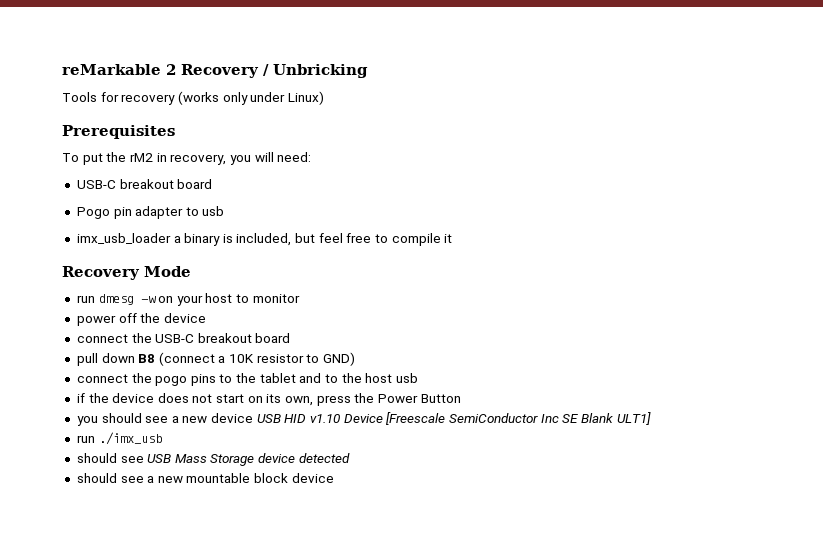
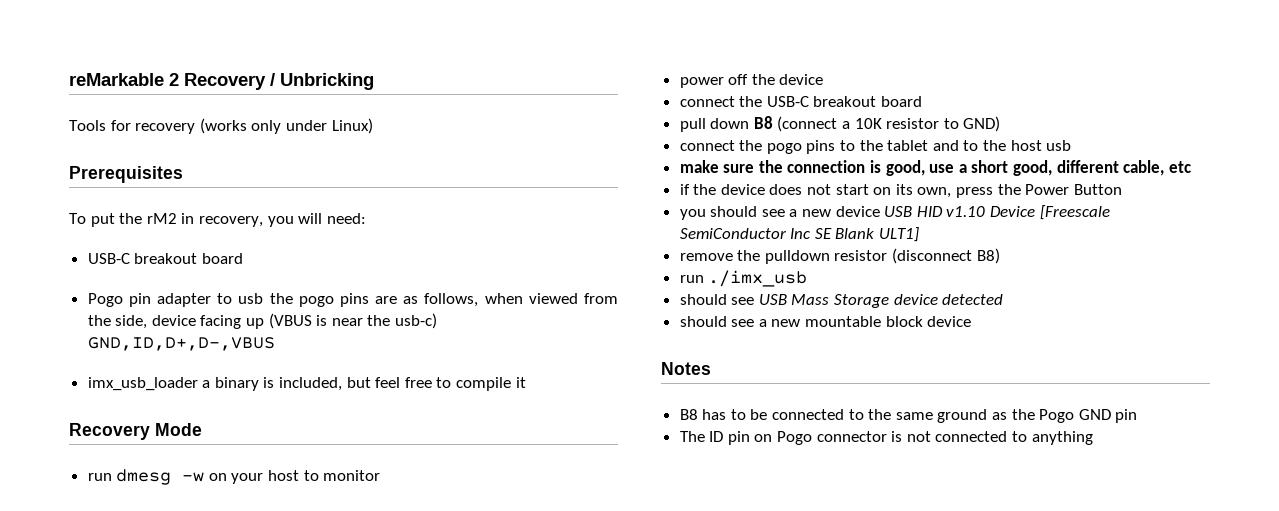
(225, 211) none -> [269,293,618,307] [87,313,438,329] [87,337,275,351] the pogo pins are as follows, when viewed from the side, device facing up (VBUS is near the usb-c) GND,ID,D+,D-,VBUS
(418, 378) none -> [679,160,1191,176] // make sure the connection is good, use a short good, different cable, etc
(651, 418) none -> [679,248,1000,264] // remove the pulldown resistor (disconnect B8)
(334, 478) none -> [661,362,711,375] [679,409,1138,423] [679,431,1093,445] // Notes // B8 has to be connected to the same ground as the Pogo GND pin // The ID pin on Pogo connector is not connected to anything

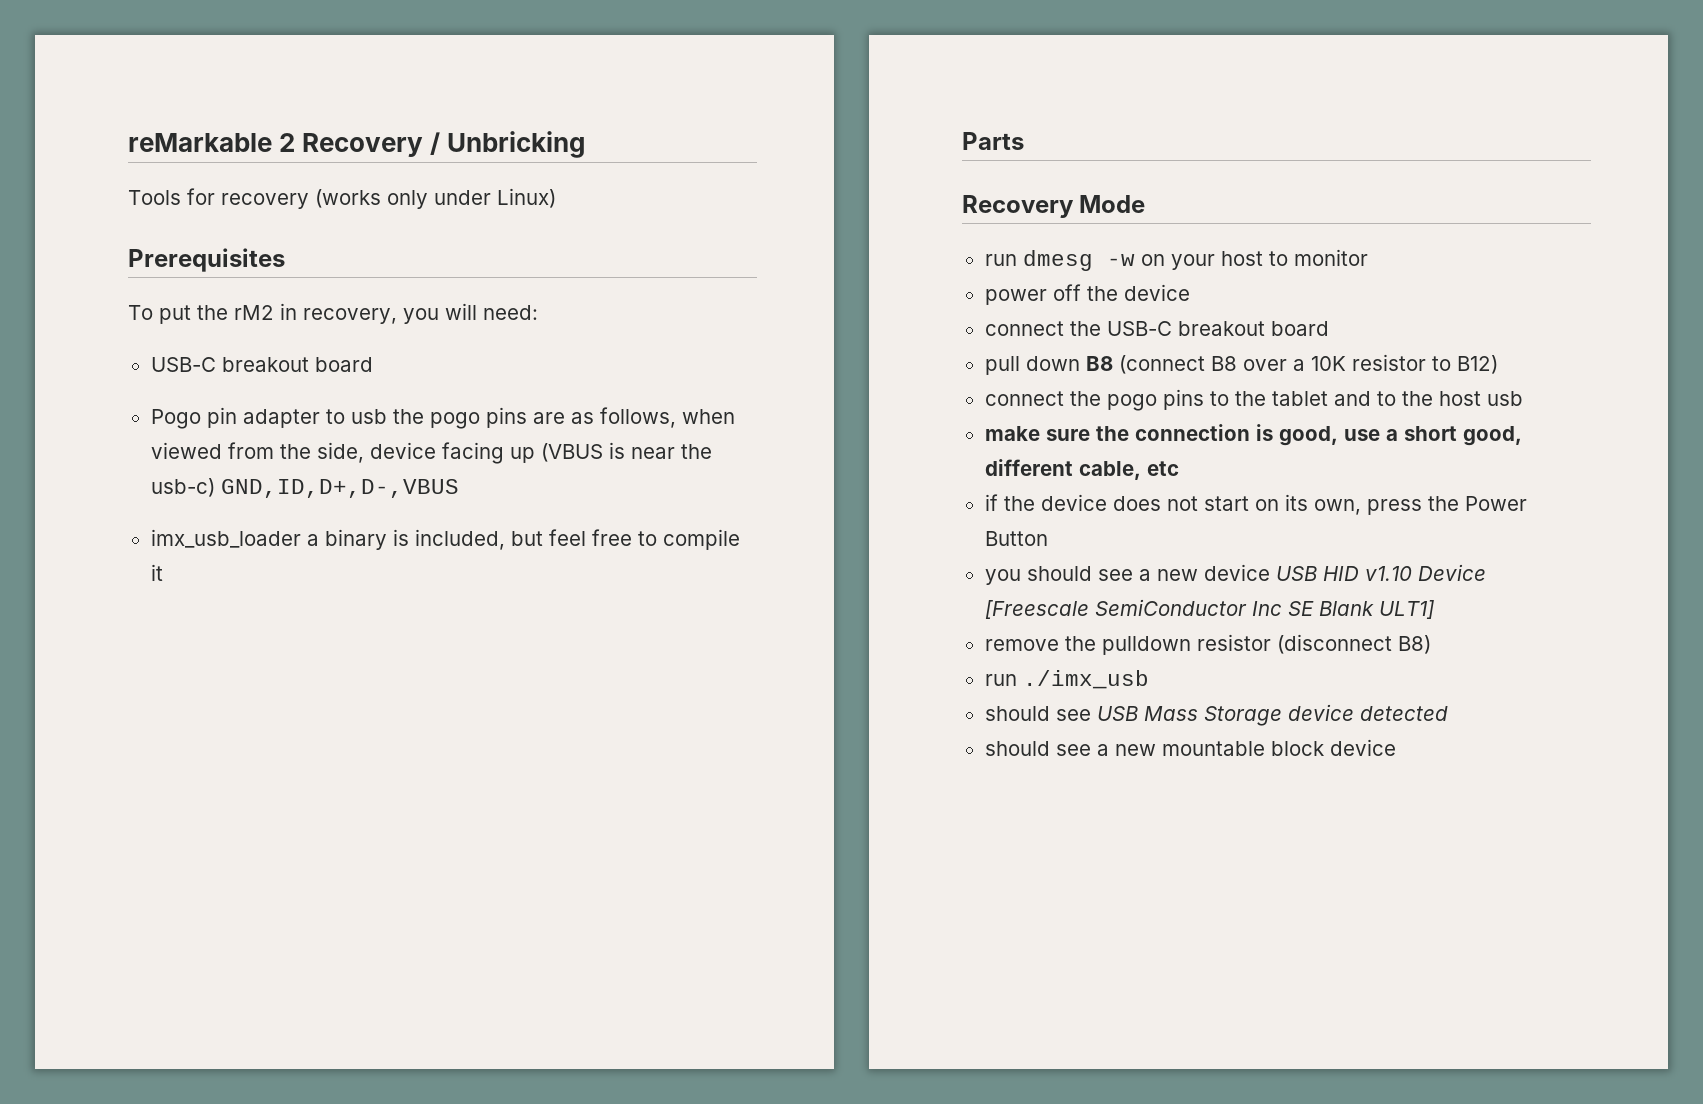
(526, 382) none -> [962,132,1024,150] // Parts
(838, 124) none -> [1210,356,1287,371] B8 over
[963,116,1001,132] GND) -> [1456,355,1498,374] B12)
[661,362,711,375] [679,409,1138,423] [679,431,1093,445] // Notes // B8 has to be connected to the same ground as the Pogo GND pin // The ID pin on Pogo connector is not connected to anything -> (1396, 747) none

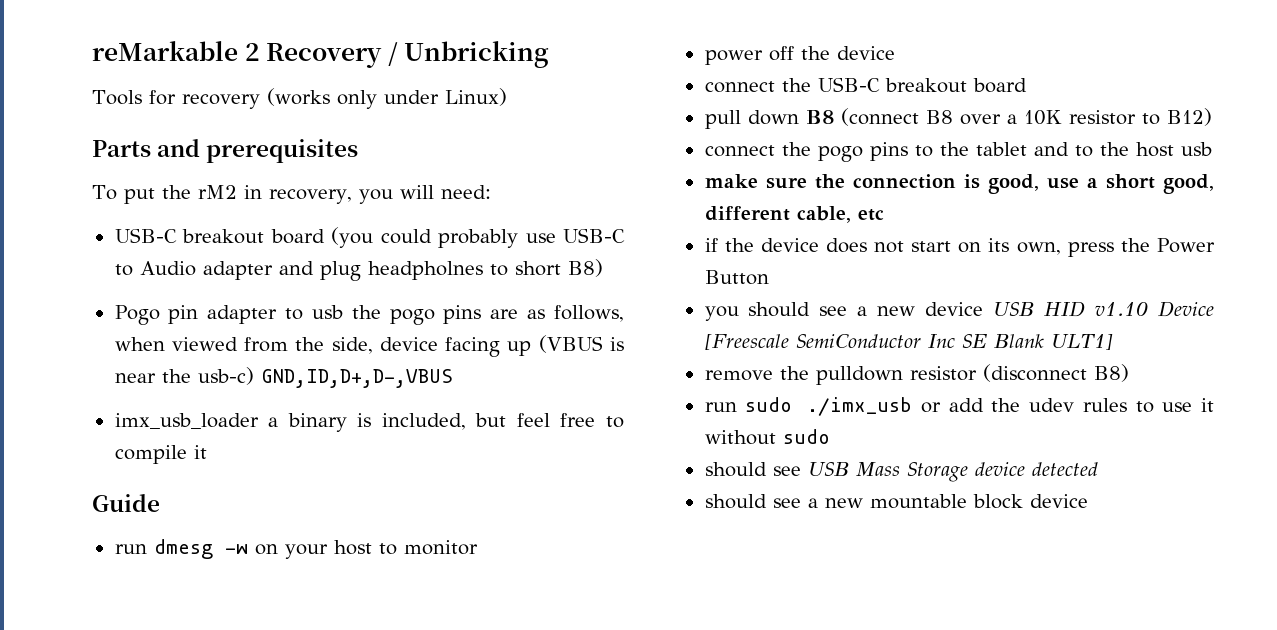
[128,248,285,272] Prerequisites -> [92,139,359,163] Parts and prerequisites
(373, 364) none -> [331,227,625,248] [114,259,603,281] (you could probably use USB-C to Audio adapter and plug headpholnes to short B8)
[962,132,1024,150] [962,195,1146,218] Parts // Recovery Mode -> [92,494,160,512] Guide
(1017, 680) none -> [745,397,793,412] sudo
(1149, 679) none -> [920,398,1214,413] [704,429,830,445] or add the udev rules to use it without sudo

